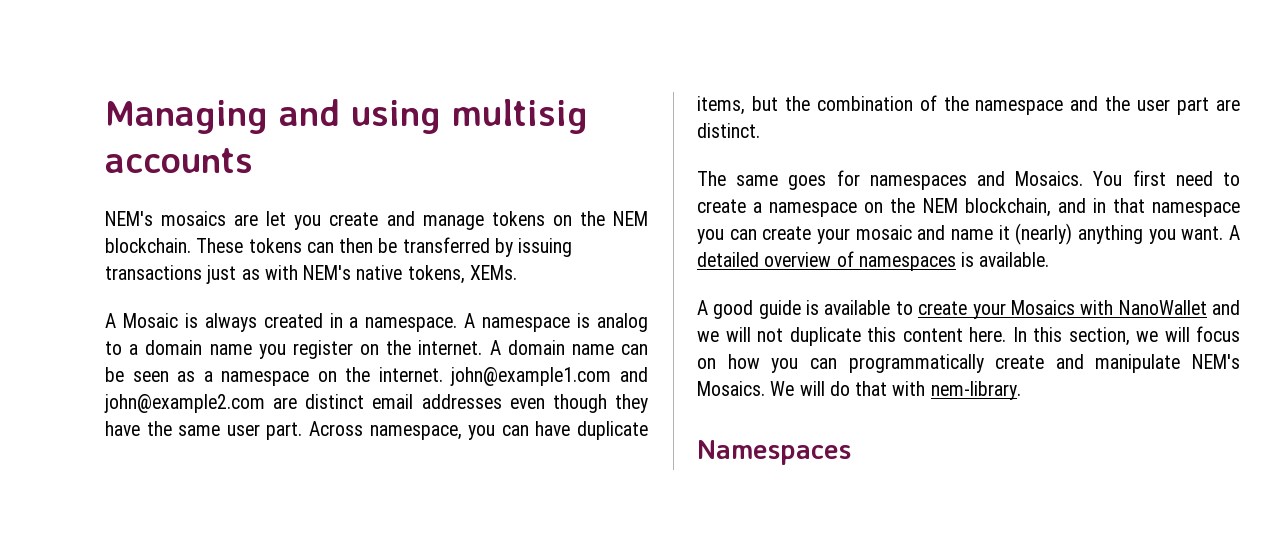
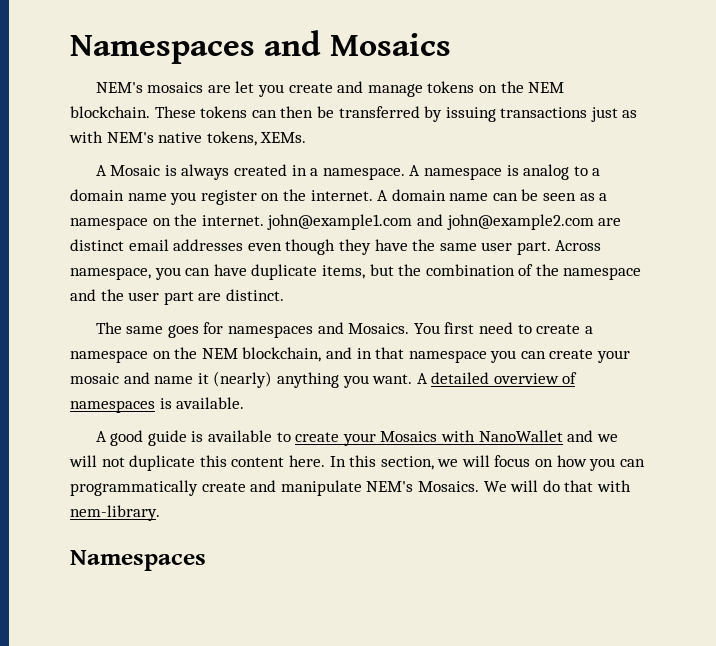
[105,99,588,134] [105,148,253,173] Managing and using multisig accounts -> [70,30,452,64] Namespaces and Mosaics

